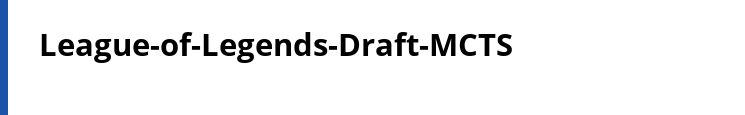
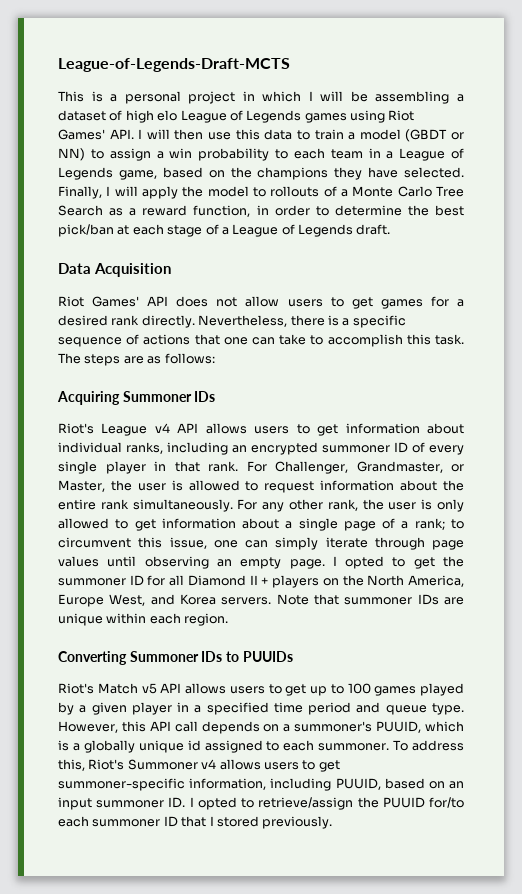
(513, 47) none -> [58,91,464,104] [58,110,415,123] [58,129,465,142] [58,148,464,161] [58,167,464,180] [58,186,464,199] [58,205,465,217] [58,224,391,237] [58,263,172,277] [58,296,464,309] [58,315,406,328] [58,334,464,347] [58,353,215,366] [57,391,216,405] [58,423,465,436] [58,442,464,455] [58,461,464,474] [58,480,465,493] [58,499,465,512] [58,518,464,531] [58,537,464,550] [58,556,465,569] [58,575,465,588] [58,594,464,607] [58,613,229,626] [58,651,293,665] [58,683,464,696] [58,702,464,715] [58,721,464,734] [58,740,464,753] [58,759,340,772] [58,778,465,791] [58,797,465,810] [58,816,333,829] // This is a personal project in which I will be assembling a dataset of high elo League of Legends games using Riot Games' API. I will then use this data to train a model (GBDT or NN) to assign a win probability to each team in a League of Legends game, based on the champions they have selected. Finally, I will apply the model to rollouts of a Monte Carlo Tree Search as a reward function, in order to determine the best pick/ban at each stage of a League of Legends draft. // Data Acquisition // Riot Games' API does not allow users to get games for a desired rank directly. Nevertheless, there is a specific sequence of actions that one can take to accomplish this task. The steps are as follows: // Acquiring Summoner IDs // Riot's League v4 API allows users to get information about individual ranks, including an encrypted summoner ID of every single player in that rank. For Challenger, Grandmaster, or Master, the user is allowed to request information about the entire rank simultaneously. For any other rank, the user is only allowed to get information about a single page of a rank; to circumvent this issue, one can simply iterate through page values until observing an empty page. I opted to get the summoner ID for all Diamond II + players on the North America, Europe West, and Korea servers. Note that summoner IDs are unique within each region. // Converting Summoner IDs to PUUIDs // Riot's Match v5 API allows users to get up to 100 games played by a given player in a specified time period and queue type. However, this API call depends on a summoner's PUUID, which is a globally unique id assigned to each summoner. To address this, Riot's Summoner v4 allows users to get summoner-specific information, including PUUID, based on an input summoner ID. I opted to retrieve/assign the PUUID for/to each summoner ID that I stored previously.

